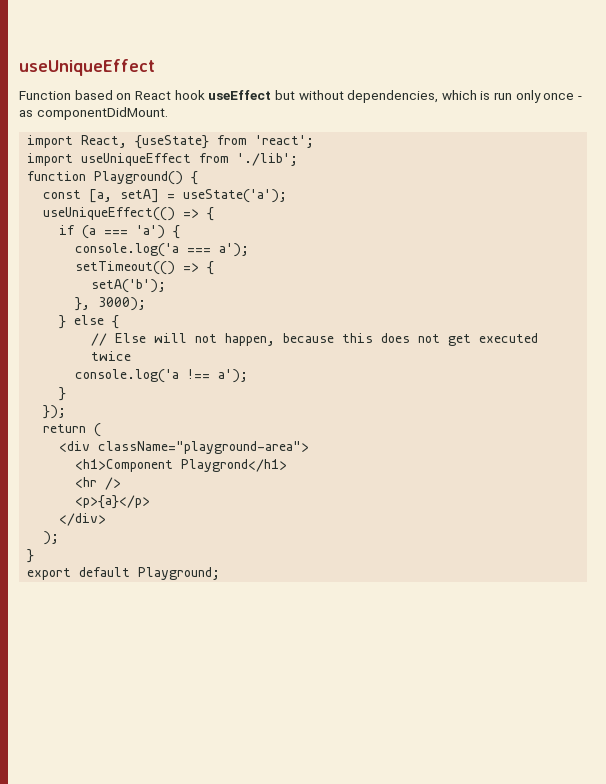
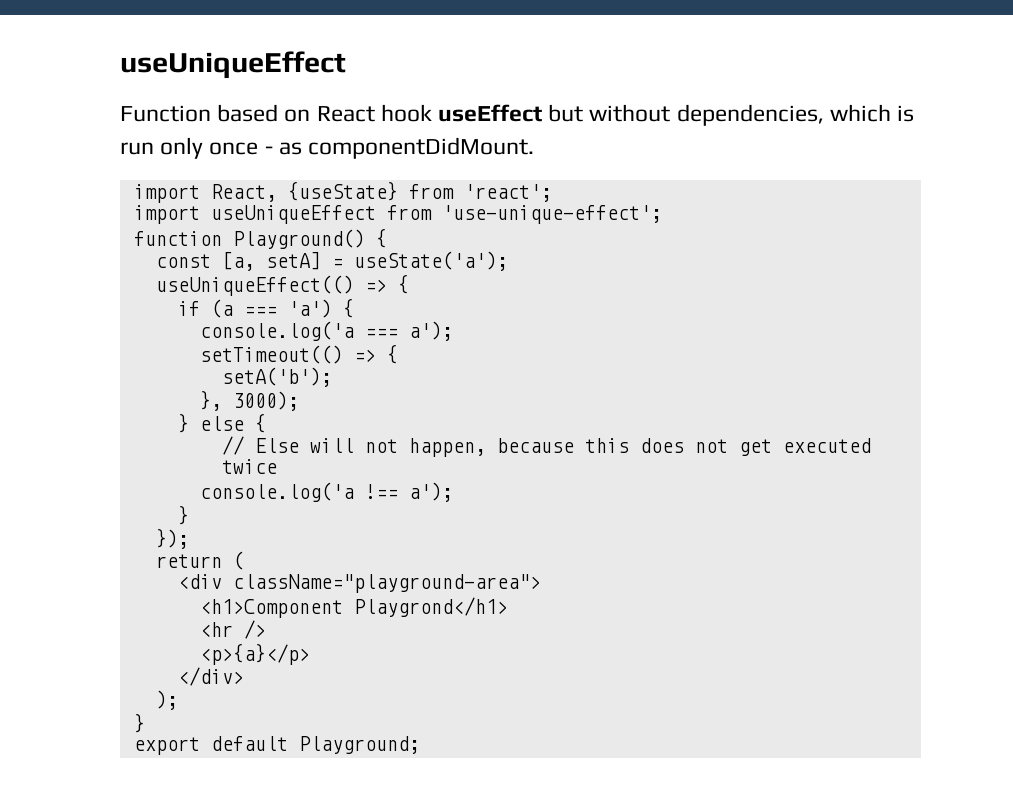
[237,153,299,166] './lib'; -> [441,205,662,224] 'use-unique-effect';

